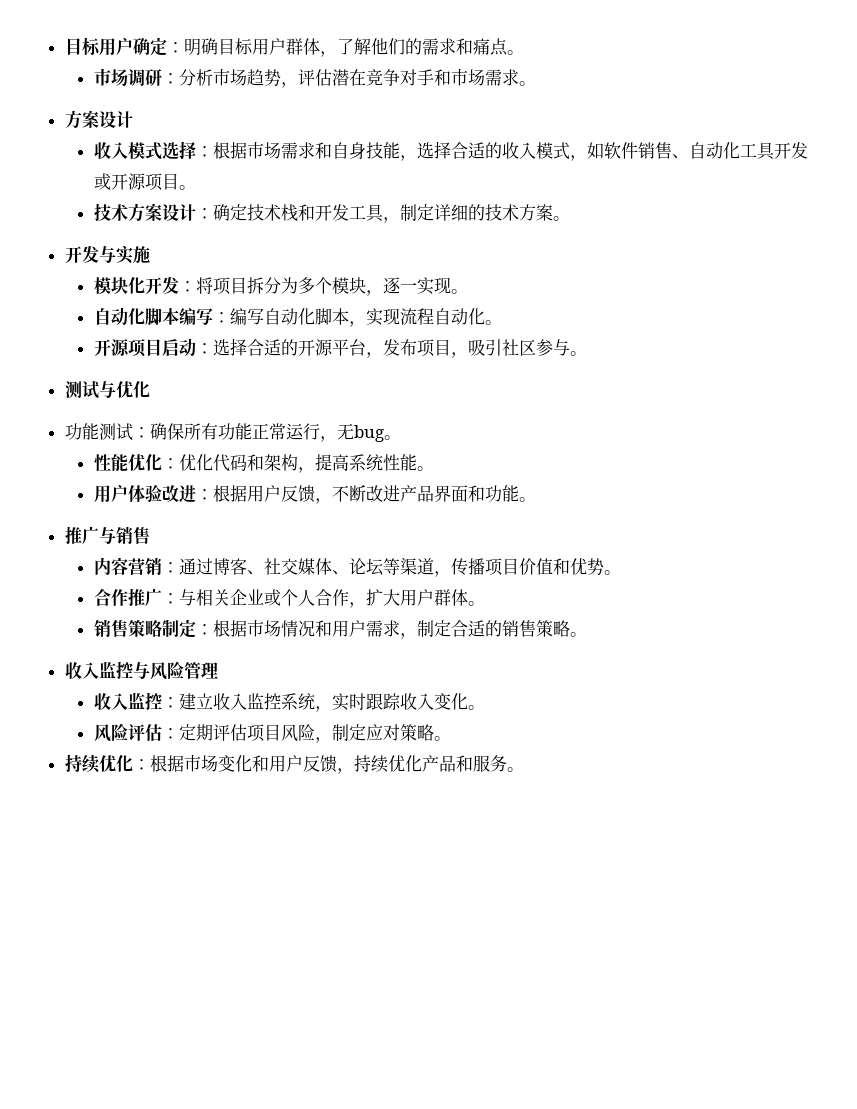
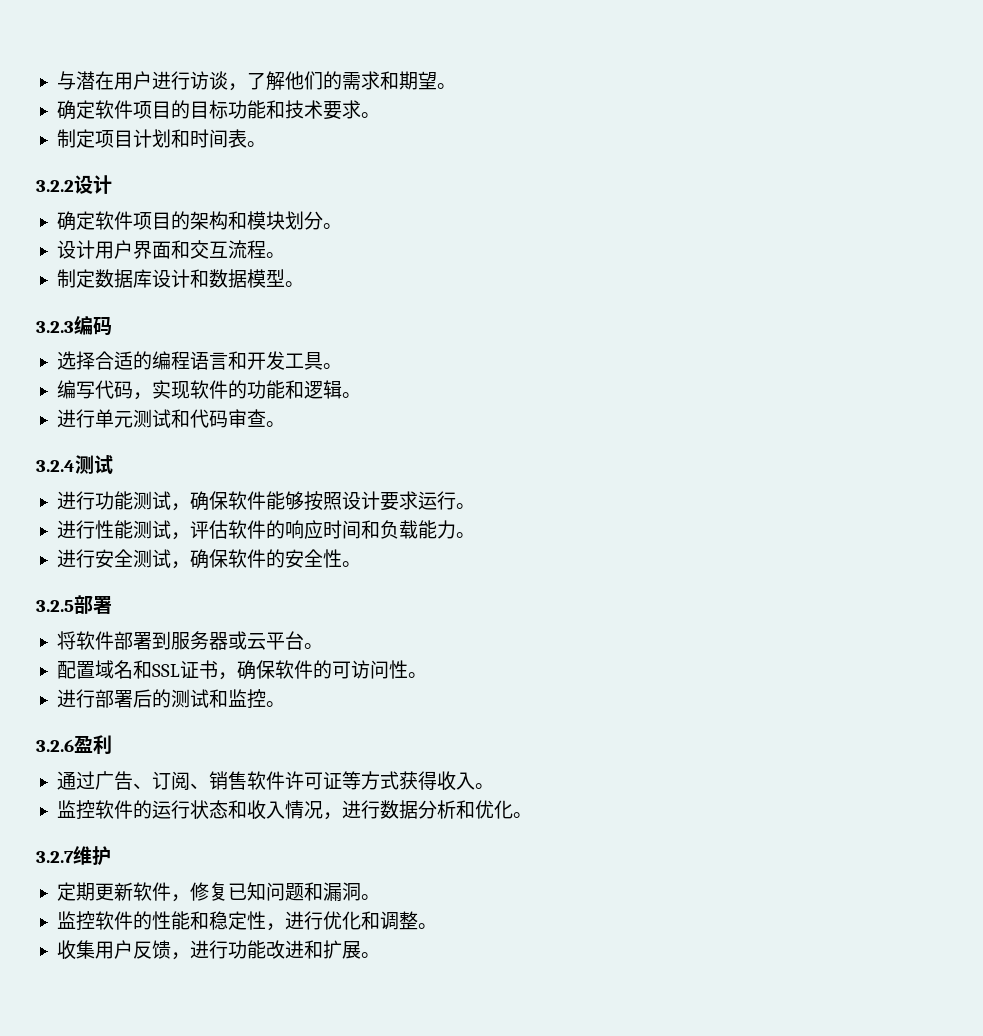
[64,37,320,56] 目标用户确定：明确目标用户群体 -> [56,71,228,90] 与潜在用户进行访谈
[472,38,524,56] [93,68,536,88] [64,110,133,129] [93,141,808,161] [93,173,196,191] [93,203,570,223] [64,246,150,264] [93,277,468,296] [93,307,502,327] [93,338,587,358] [64,381,150,399] 痛点。 // 市场调研：分析市场趋势，评估潜在竞争对手和市场需求。 // 方案设计 // 收入模式选择：根据市场需求和自身技能，选择合适的收入模式，如软件销售、自动化工具开发或开源项目。 // 技术方案设计：确定技术栈和开发工具，制定详细的技术方案。 // 开发与实施 // 模块化开发：将项目拆分为多个模块，逐一实现。 // 自动化脚本编写：编写自动化脚本，实现流程自动化。 // 开源项目启动：选择合适的开源平台，发布项目，吸引社区参与。 // 测试与优化 // -> [398,71,456,90] [56,100,380,120] [56,129,266,148] [36,175,112,194] [56,211,342,231] [56,240,285,259] [56,269,304,288] [36,315,112,335] [56,351,342,370] [56,380,361,400] [56,409,285,428] [36,455,113,474] [56,491,95,510] 期望。 // 确定软件项目的目标功能和技术要求。 // 制定项目计划和时间表。 // 3.2.2设计 // 确定软件项目的架构和模块划分。 // 设计用户界面和交互流程。 // 制定数据库设计和数据模型。 // 3.2.3编码 // 选择合适的编程语言和开发工具。 // 编写代码，实现软件的功能和逻辑。 // 进行单元测试和代码审查。 // 3.2.4测试 // 进行
[132,423,401,442] [93,454,434,473] [93,484,536,504] [64,526,150,544] [93,557,621,577] [93,588,485,608] [93,619,587,639] [64,661,218,680] [93,692,485,712] [93,723,451,743] [64,754,507,774] ：确保所有功能正常运行，无bug。 // 性能优化：优化代码和架构，提高系统性能。 // 用户体验改进：根据用户反馈，不断改进产品界面和功能。 // 推广与销售 // 内容营销：通过博客、社交媒体、论坛等渠道，传播项目价值和优势。 // 合作推广：与相关企业或个人合作，扩大用户群体。 // 销售策略制定：根据市场情况和用户需求，制定合适的销售策略。 // 收入监控与风险管理 // 收入监控：建立收入监控系统，实时跟踪收入变化。 // 风险评估：定期评估项目风险，制定应对策略。 // 持续优化：根据市场变化和用户反馈，持续优化产品和服务 -> [170,491,475,511] [56,520,475,540] [56,549,361,569] [36,595,112,614] [56,631,323,650] [56,660,427,680] [56,689,285,709] [36,735,112,754] [56,771,494,791] [56,800,532,820] [36,846,111,866] [56,882,380,902] [56,911,437,931] [56,940,361,960] ，确保软件能够按照设计要求运行。 // 进行性能测试，评估软件的响应时间和负载能力。 // 进行安全测试，确保软件的安全性。 // 3.2.5部署 // 将软件部署到服务器或云平台。 // 配置域名和SSL证书，确保软件的可访问性。 // 进行部署后的测试和监控。 // 3.2.6盈利 // 通过广告、订阅、销售软件许可证等方式获得收入。 // 监控软件的运行状态和收入情况，进行数据分析和优化。 // 3.2.7维护 // 定期更新软件，修复已知问题和漏洞。 // 监控软件的性能和稳定性，进行优化和调整。 // 收集用户反馈，进行功能改进和扩展

